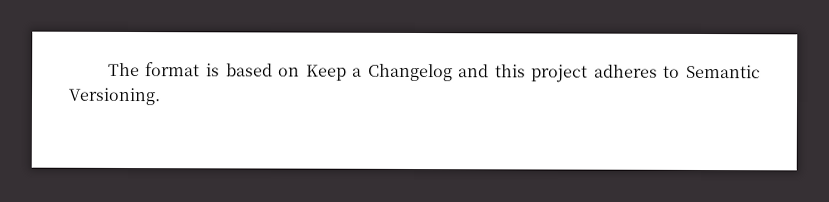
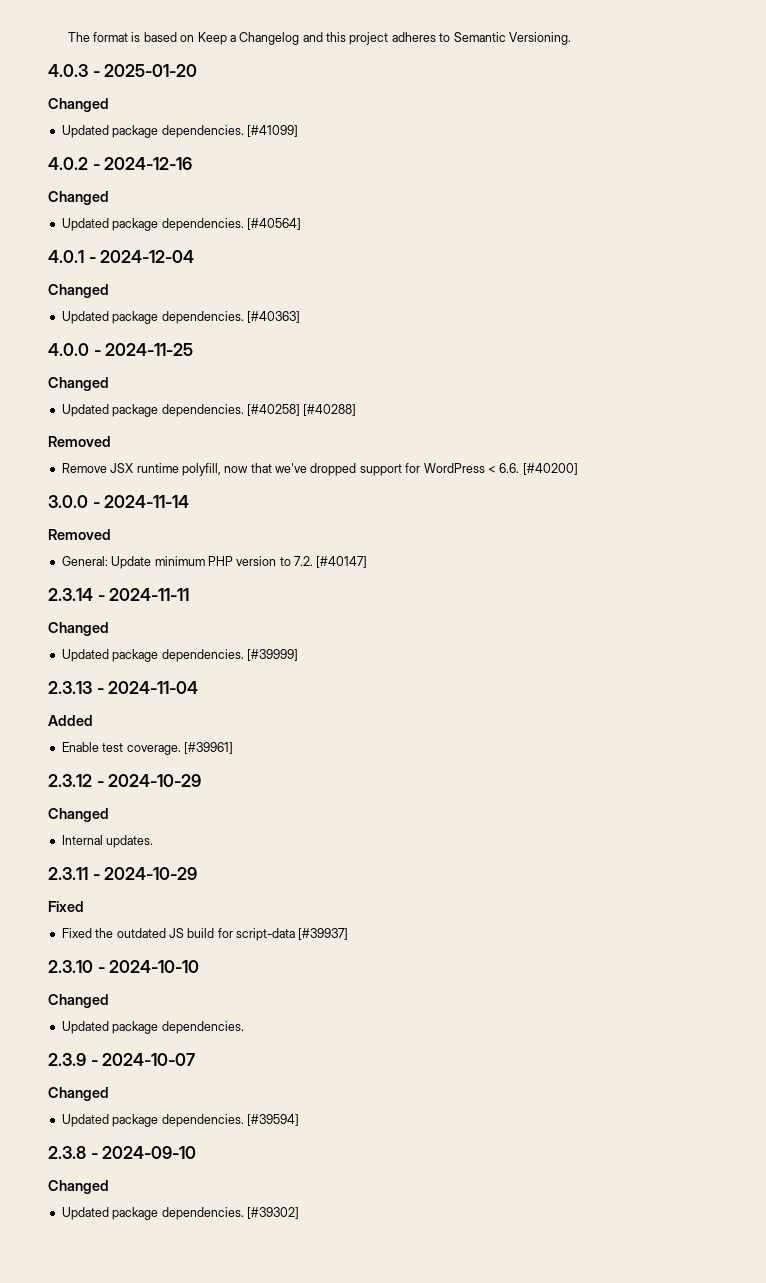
(161, 96) none -> [48,64,198,77] [48,98,109,112] [61,125,298,138] [48,157,193,170] [48,191,109,205] [61,218,301,231] [48,250,195,263] [48,284,109,298] [61,311,300,324] [48,343,194,356] [48,377,109,391] [61,404,357,417] [48,436,111,447] [61,463,578,476] [48,495,190,508] [48,529,111,540] [61,556,368,569] [48,588,190,601] [48,622,109,636] [61,649,298,662] [48,681,199,694] [48,715,93,726] [61,742,233,755] [48,774,202,787] [48,808,109,822] [61,835,154,848] [48,867,198,880] [48,901,84,912] [61,928,349,941] [48,960,200,973] [48,994,109,1008] [61,1021,244,1034] [48,1053,196,1066] [48,1087,109,1101] [61,1114,299,1127] [48,1146,197,1159] [48,1180,109,1194] [61,1207,299,1220] // 4.0.3 - 2025-01-20 // Changed // Updated package dependencies. [#41099] // 4.0.2 - 2024-12-16 // Changed // Updated package dependencies. [#40564] // 4.0.1 - 2024-12-04 // Changed // Updated package dependencies. [#40363] // 4.0.0 - 2024-11-25 // Changed // Updated package dependencies. [#40258] [#40288] // Removed // Remove JSX runtime polyfill, now that we've dropped support for WordPress < 6.6. [#40200] // 3.0.0 - 2024-11-14 // Removed // General: Update minimum PHP version to 7.2. [#40147] // 2.3.14 - 2024-11-11 // Changed // Updated package dependencies. [#39999] // 2.3.13 - 2024-11-04 // Added // Enable test coverage. [#39961] // 2.3.12 - 2024-10-29 // Changed // Internal updates. // 2.3.11 - 2024-10-29 // Fixed // Fixed the outdated JS build for script-data [#39937] // 2.3.10 - 2024-10-10 // Changed // Updated package dependencies. // 2.3.9 - 2024-10-07 // Changed // Updated package dependencies. [#39594] // 2.3.8 - 2024-09-10 // Changed // Updated package dependencies. [#39302]

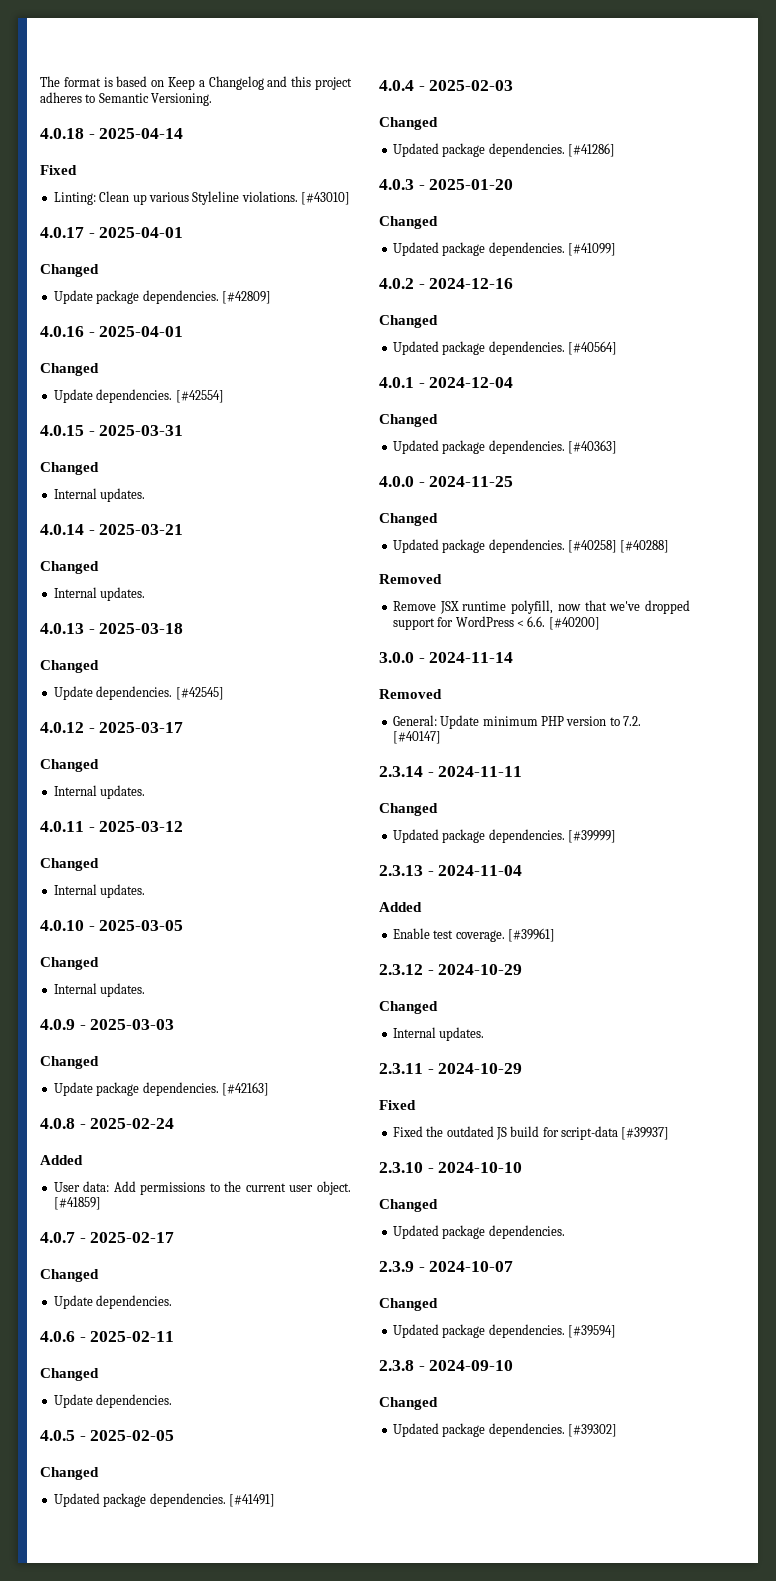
(571, 38) none -> [40,128,184,139] [40,165,77,175] [53,191,350,205] [40,227,184,238] [40,264,99,277] [53,290,271,304] [40,326,184,337] [40,363,99,376] [53,389,224,403] [40,425,184,436] [40,462,99,475] [53,488,146,502] [40,524,184,535] [40,561,99,574] [53,587,146,601] [40,623,184,634] [40,660,99,673] [53,686,224,700] [40,722,184,733] [40,759,99,772] [53,785,146,799] [40,821,184,832] [40,858,99,871] [53,884,146,898] [40,920,184,931] [40,957,99,970] [53,983,146,997] [40,1019,175,1030] [40,1056,99,1069] [53,1082,269,1096] [40,1118,175,1129] [40,1155,83,1165] [53,1181,351,1195] [53,1197,101,1210] [40,1232,175,1243] [40,1269,99,1282] [53,1295,173,1309] [40,1331,175,1342] [40,1368,99,1381] [53,1394,173,1408] [40,1430,175,1441] [40,1467,99,1480] [53,1493,275,1507] [379,80,514,91] [379,117,438,130] [392,143,615,157] // 4.0.18 - 2025-04-14 // Fixed // Linting: Clean up various Styleline violations. [#43010] // 4.0.17 - 2025-04-01 // Changed // Update package dependencies. [#42809] // 4.0.16 - 2025-04-01 // Changed // Update dependencies. [#42554] // 4.0.15 - 2025-03-31 // Changed // Internal updates. // 4.0.14 - 2025-03-21 // Changed // Internal updates. // 4.0.13 - 2025-03-18 // Changed // Update dependencies. [#42545] // 4.0.12 - 2025-03-17 // Changed // Internal updates. // 4.0.11 - 2025-03-12 // Changed // Internal updates. // 4.0.10 - 2025-03-05 // Changed // Internal updates. // 4.0.9 - 2025-03-03 // Changed // Update package dependencies. [#42163] // 4.0.8 - 2025-02-24 // Added // User data: Add permissions to the current user object. [#41859] // 4.0.7 - 2025-02-17 // Changed // Update dependencies. // 4.0.6 - 2025-02-11 // Changed // Update dependencies. // 4.0.5 - 2025-02-05 // Changed // Updated package dependencies. [#41491] // 4.0.4 - 2025-02-03 // Changed // Updated package dependencies. [#41286]

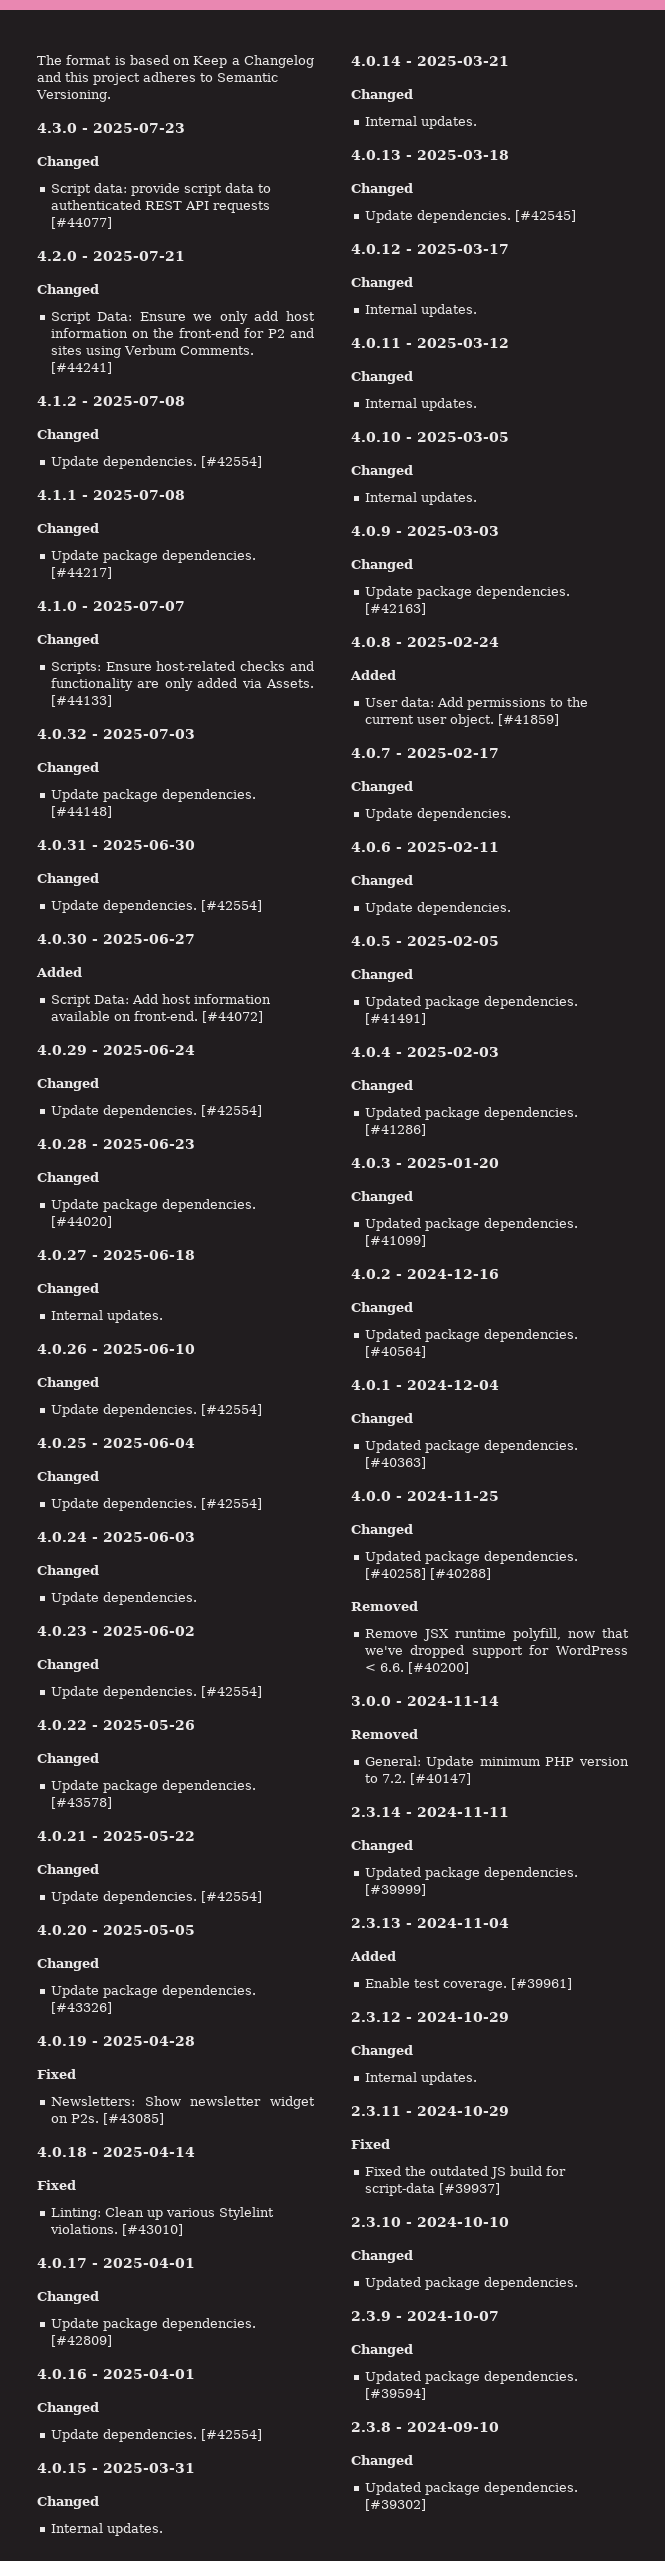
(213, 99) none -> [37,123,185,133] [37,156,99,169] [50,183,271,196] [50,200,270,213] [50,217,112,229] [37,251,185,261] [37,284,99,297] [50,311,315,324] [50,328,314,338] [50,345,254,358] [50,362,112,374] [37,396,185,406] [37,429,99,442] [50,456,262,469] [37,490,185,500] [37,523,99,536] [50,550,256,563] [50,567,112,579] [37,601,185,611] [37,634,99,647] [50,661,314,674] [50,678,314,691] [50,695,112,707] [37,729,195,739] [37,762,99,775] [50,789,256,802] [50,806,112,818] [37,840,195,850] [37,873,99,886] [50,900,262,913] [37,934,195,944] [36,967,82,977] [50,994,271,1007] [50,1011,263,1023] [37,1045,195,1055] [37,1078,99,1091] [50,1105,262,1118] [37,1139,195,1149] [37,1172,99,1185] [50,1199,256,1212] [50,1216,112,1228] [37,1250,195,1260] [37,1283,99,1296] [50,1310,163,1323] [37,1344,195,1354] [37,1377,99,1390] [50,1404,262,1417] [37,1438,195,1448] [37,1471,99,1484] [50,1498,262,1511] [37,1532,195,1542] [37,1565,99,1578] [50,1592,197,1605] [37,1626,195,1636] [37,1659,99,1672] [50,1686,262,1699] [37,1720,195,1730] [37,1753,99,1766] [50,1780,256,1793] [50,1797,112,1809] [37,1831,195,1841] [37,1864,99,1877] [50,1891,262,1904] [37,1925,195,1935] [37,1958,99,1971] [50,1985,256,1998] [50,2002,112,2014] [37,2036,195,2046] [37,2069,76,2079] [50,2096,315,2109] [50,2113,164,2125] // 4.3.0 - 2025-07-23 // Changed // Script data: provide script data to authenticated REST API requests [#44077] // 4.2.0 - 2025-07-21 // Changed // Script Data: Ensure we only add host information on the front-end for P2 and sites using Verbum Comments. [#44241] // 4.1.2 - 2025-07-08 // Changed // Update dependencies. [#42554] // 4.1.1 - 2025-07-08 // Changed // Update package dependencies. [#44217] // 4.1.0 - 2025-07-07 // Changed // Scripts: Ensure host-related checks and functionality are only added via Assets. [#44133] // 4.0.32 - 2025-07-03 // Changed // Update package dependencies. [#44148] // 4.0.31 - 2025-06-30 // Changed // Update dependencies. [#42554] // 4.0.30 - 2025-06-27 // Added // Script Data: Add host information available on front-end. [#44072] // 4.0.29 - 2025-06-24 // Changed // Update dependencies. [#42554] // 4.0.28 - 2025-06-23 // Changed // Update package dependencies. [#44020] // 4.0.27 - 2025-06-18 // Changed // Internal updates. // 4.0.26 - 2025-06-10 // Changed // Update dependencies. [#42554] // 4.0.25 - 2025-06-04 // Changed // Update dependencies. [#42554] // 4.0.24 - 2025-06-03 // Changed // Update dependencies. // 4.0.23 - 2025-06-02 // Changed // Update dependencies. [#42554] // 4.0.22 - 2025-05-26 // Changed // Update package dependencies. [#43578] // 4.0.21 - 2025-05-22 // Changed // Update dependencies. [#42554] // 4.0.20 - 2025-05-05 // Changed // Update package dependencies. [#43326] // 4.0.19 - 2025-04-28 // Fixed // Newsletters: Show newsletter widget on P2s. [#43085]
[192,191,240,205] Styleline -> [218,2207,274,2220] Stylelint

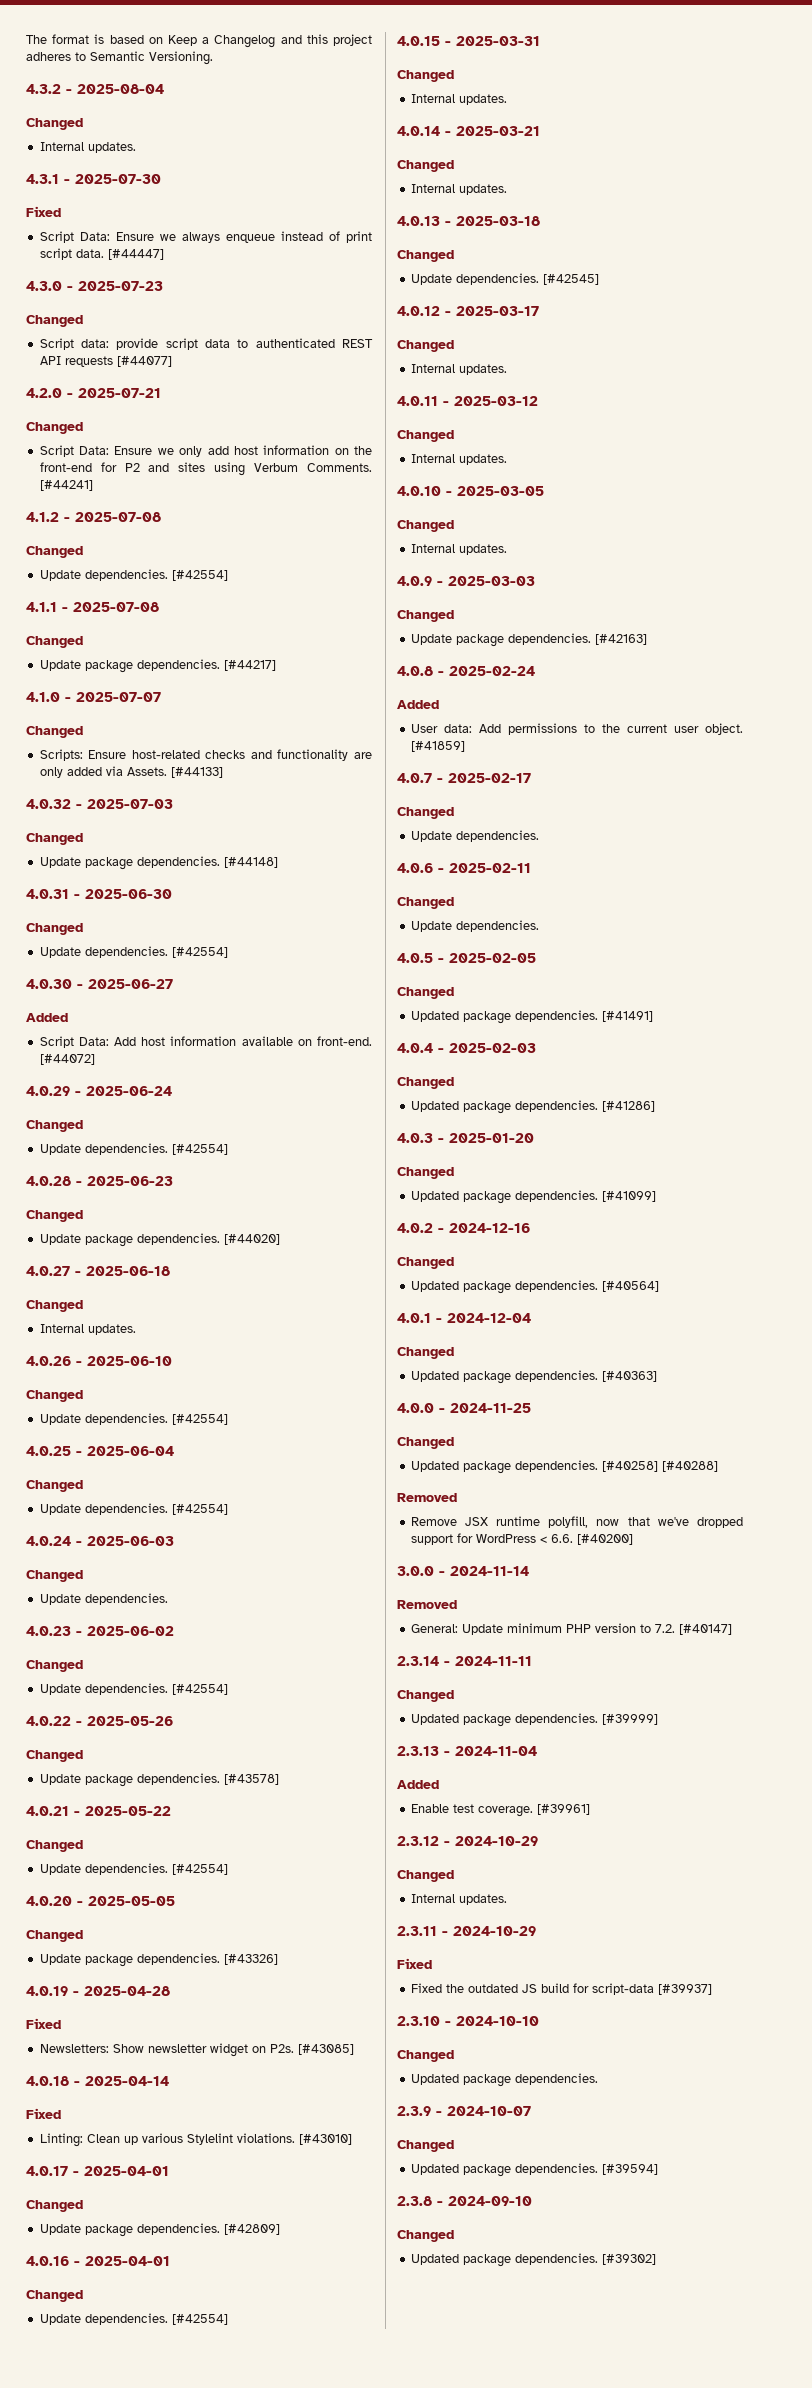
(111, 96) none -> [26,84,164,94] [26,118,83,130] [39,142,136,153] [26,174,161,184] [26,206,61,217] [39,231,372,243] [39,248,164,260] // 4.3.2 - 2025-08-04 // Changed // Internal updates. // 4.3.1 - 2025-07-30 // Fixed // Script Data: Ensure we always enqueue instead of print script data. [#44447]

